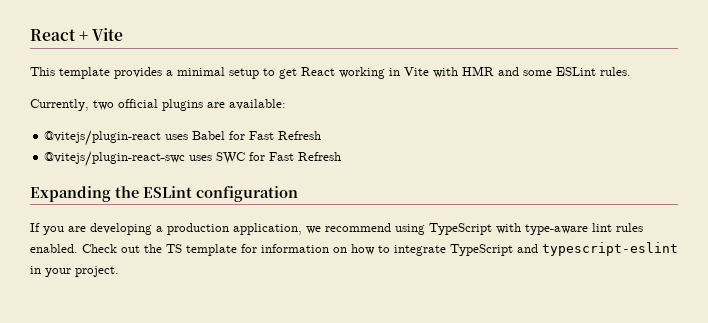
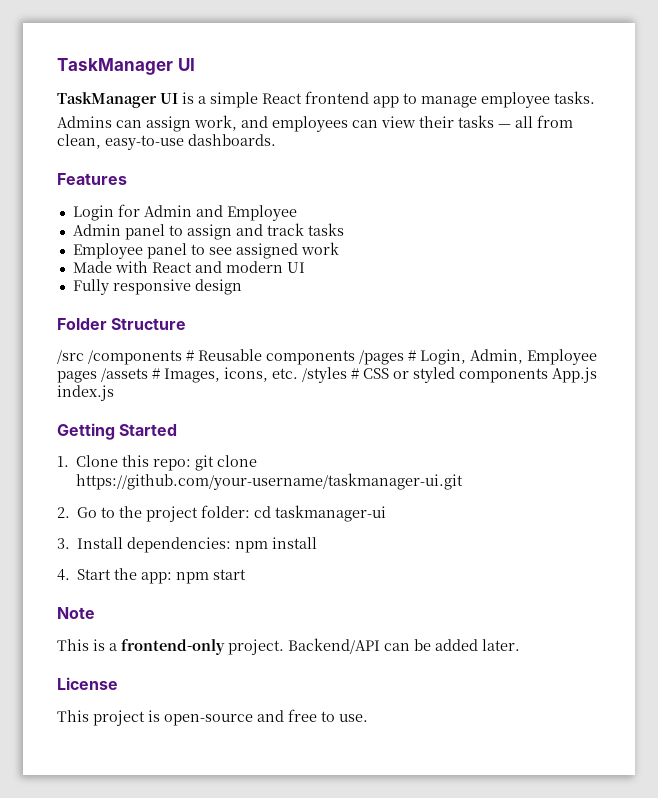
[30,28,124,41] [30,66,631,79] [30,99,286,111] [44,130,322,146] [44,151,342,167] [30,186,298,202] [30,223,643,235] [30,242,678,256] [30,266,119,277] React + Vite // This template provides a minimal setup to get React working in Vite with HMR and some ESLint rules. // Currently, two official plugins are available: // @vitejs/plugin-react uses Babel for Fast Refresh // @vitejs/plugin-react-swc uses SWC for Fast Refresh // Expanding the ESLint configuration // If you are developing a production application, we recommend using TypeScript with type-aware lint rules enabled. Check out the TS template for information on how to integrate TypeScript and typescript-eslint in your project. -> [57,58,195,75] [57,91,595,108] [57,115,573,132] [57,134,276,150] [57,173,127,185] [72,204,297,221] [72,223,344,240] [72,242,339,259] [72,261,305,273] [72,279,242,295] [57,318,187,330] [57,349,597,365] [57,367,597,383] [57,385,114,401] [57,423,178,440] [57,455,258,471] [76,473,464,490] [57,505,387,522] [57,537,318,553] [57,568,247,584] [57,607,95,619] [57,638,520,655] [57,677,118,690] [57,709,368,726] TaskManager UI // TaskManager UI is a simple React frontend app to manage employee tasks. // Admins can assign work, and employees can view their tasks — all from clean, easy-to-use dashboards. // Features // Login for Admin and Employee // Admin panel to assign and track tasks // Employee panel to see assigned work // Made with React and modern UI // Fully responsive design // Folder Structure // /src /components # Reusable components /pages # Login, Admin, Employee pages /assets # Images, icons, etc. /styles # CSS or styled components App.js index.js // Getting Started // 1. Clone this repo: git clone https://github.com/your-username/taskmanager-ui.git // 2. Go to the project folder: cd taskmanager-ui // 3. Install dependencies: npm install // 4. Start the app: npm start // Note // This is a frontend-only project. Backend/API can be added later. // License // This project is open-source and free to use.

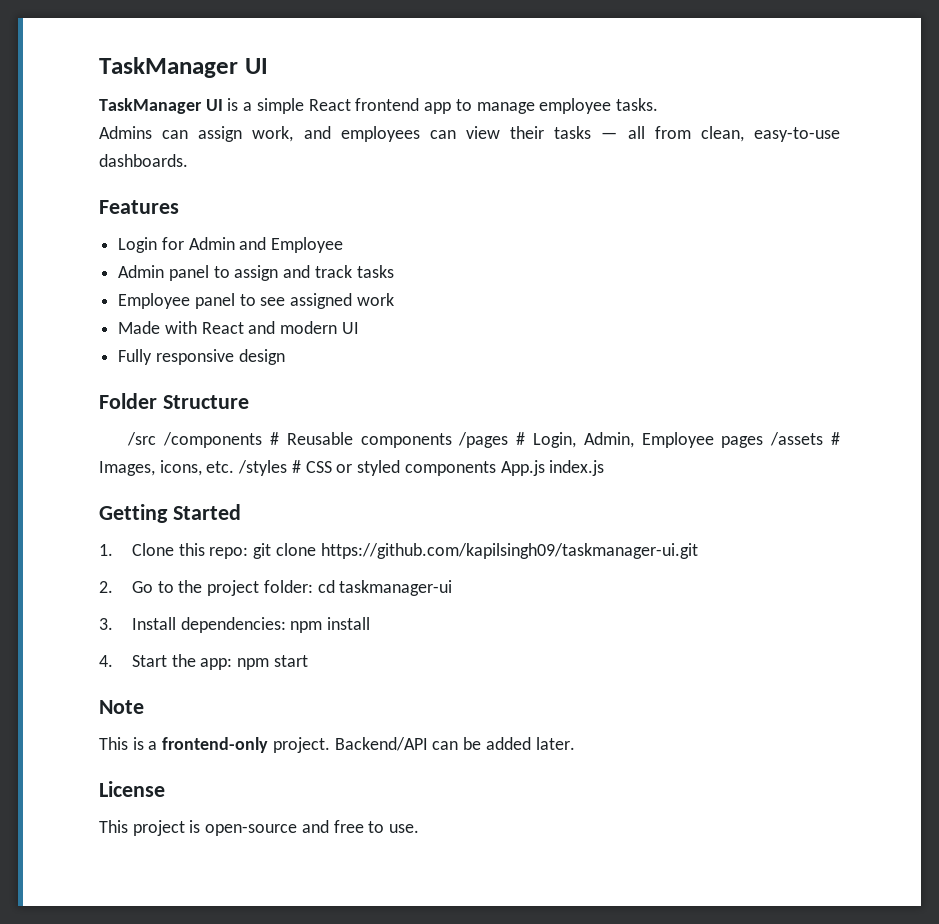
[76,473,464,490] https://github.com/your-username/taskmanager-ui.git -> [320,543,698,559] https://github.com/kapilsingh09/taskmanager-ui.git

